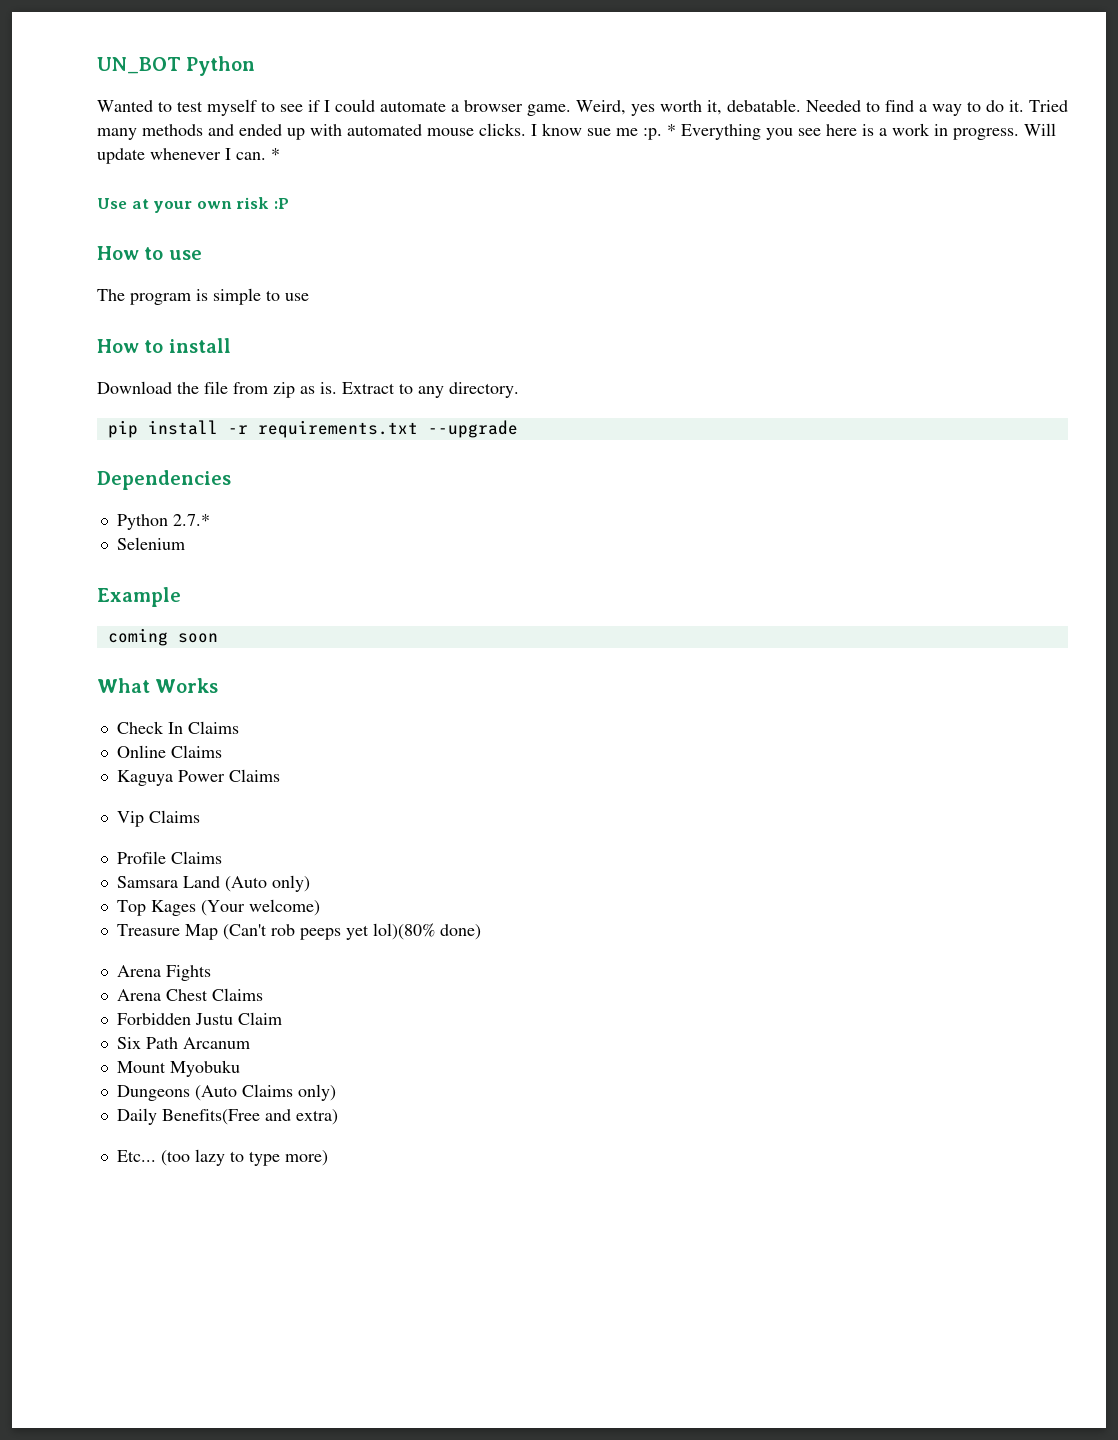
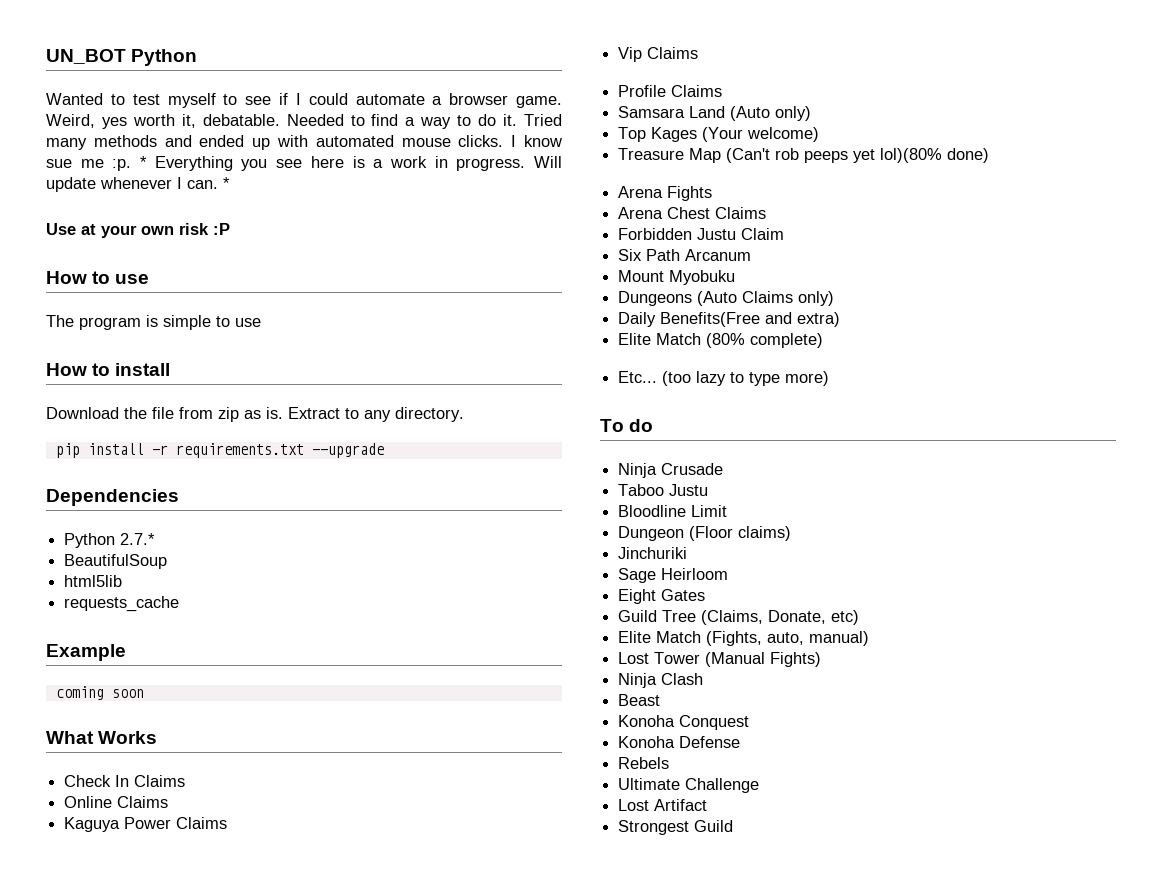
[116,537,185,550] Selenium -> [64,554,168,569] [64,575,123,587] [64,596,180,612] BeautifulSoup // html5lib // requests_cache
(338, 1117) none -> [618,333,824,348] // Elite Match (80% complete)
(328, 1158) none -> [600,419,654,432] [618,463,724,478] [618,484,709,496] [618,505,728,517] [618,526,792,541] [618,547,688,559] [618,568,729,583] [618,589,706,604] [618,610,860,625] [618,631,870,646] [618,652,822,667] [618,673,704,688] [618,694,661,706] [618,715,750,730] [618,736,741,748] [618,757,670,769] [618,778,760,793] [618,799,708,811] [618,820,734,835] // To do // Ninja Crusade // Taboo Justu // Bloodline Limit // Dungeon (Floor claims) // Jinchuriki // Sage Heirloom // Eight Gates // Guild Tree (Claims, Donate, etc) // Elite Match (Fights, auto, manual) // Lost Tower (Manual Fights) // Ninja Clash // Beast // Konoha Conquest // Konoha Defense // Rebels // Ultimate Challenge // Lost Artifact // Strongest Guild

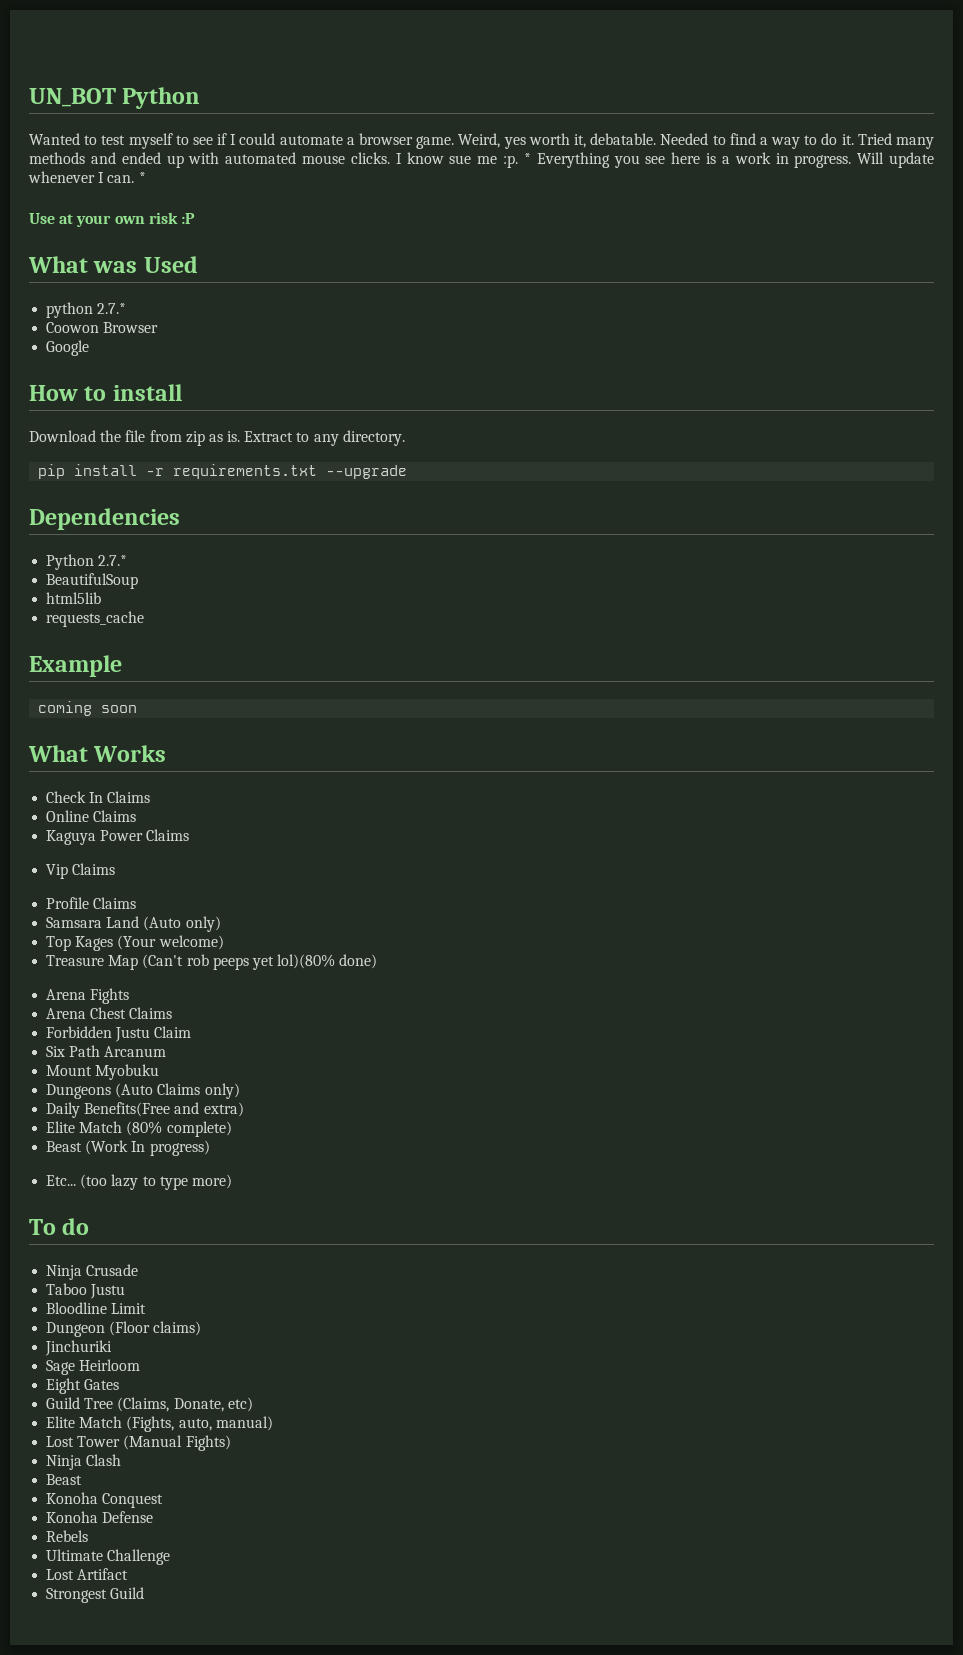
[46,271,150,284] [46,315,261,330] How to use // The program is simple to use -> [28,256,198,273] [46,302,127,318] [46,322,159,333] [46,340,90,356] What was Used // python 2.7.* // Coowon Browser // Google
(824, 340) none -> [46,1140,210,1156] // Beast (Work In progress)

